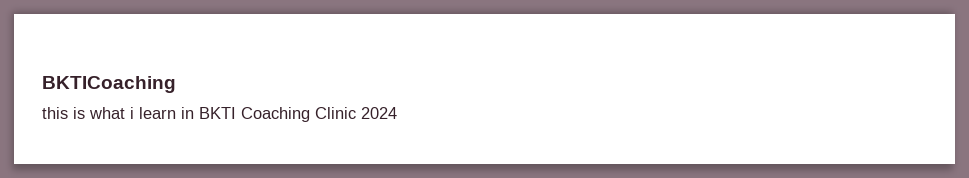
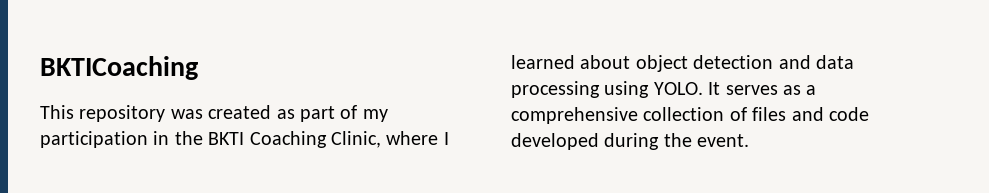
[42,107,397,122] this is what i learn in BKTI Coaching Clinic 2024 -> [40,105,388,122] [40,131,449,148] [511,55,854,72] [511,81,817,98] [511,107,869,124] [511,133,750,150] This repository was created as part of my participation in the BKTI Coaching Clinic, where I learned about object detection and data processing using YOLO. It serves as a comprehensive collection of files and code developed during the event.

